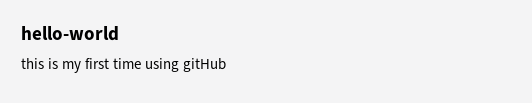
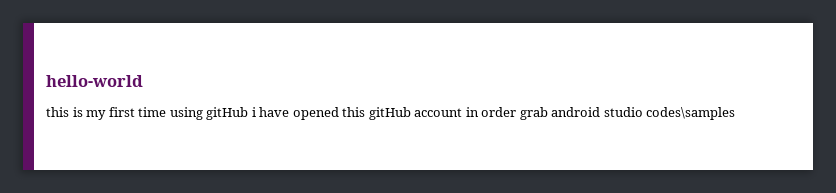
(227, 65) none -> [251,107,736,120] i have opened this gitHub account in order grab android studio codes\samples

